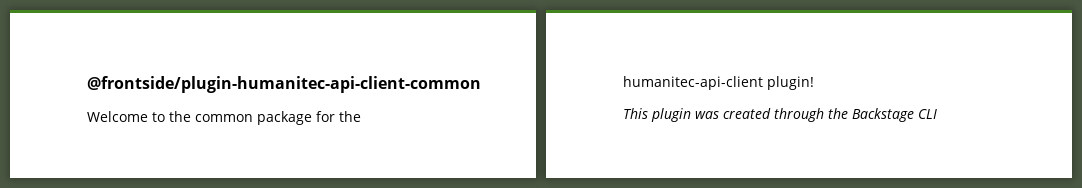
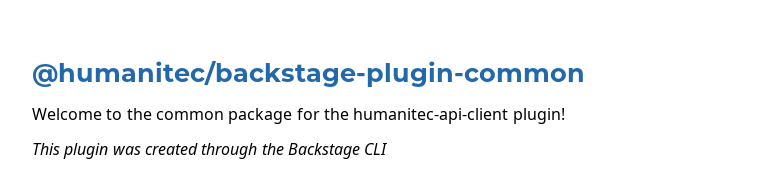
[87,76,481,93] @frontside/plugin-humanitec-api-client-common -> [32,60,585,87] @humanitec/backstage-plugin-common

